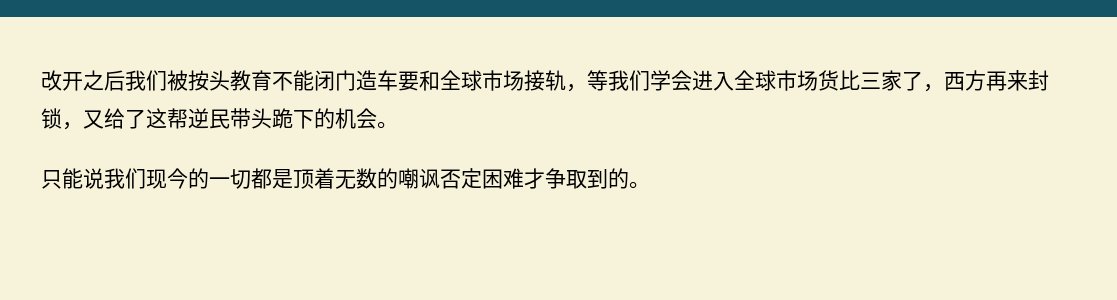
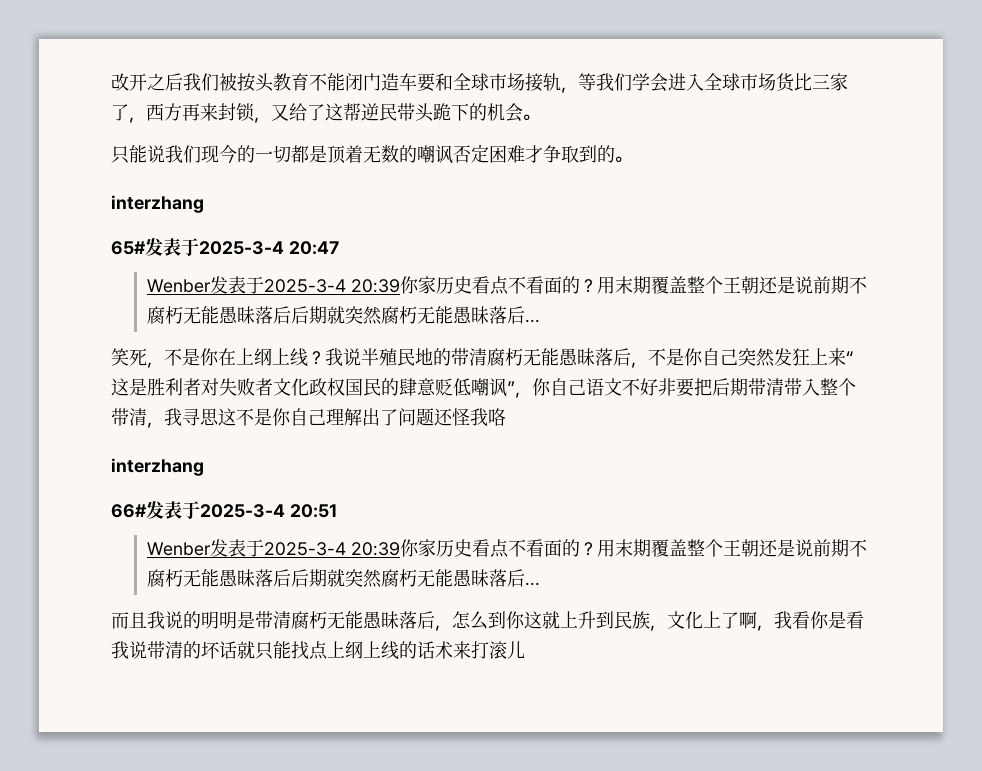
(650, 185) none -> [111,195,204,213] [111,238,339,256] [146,276,867,295] [146,306,540,325] [111,348,854,368] [111,378,856,398] [111,408,506,428] [111,458,204,476] [111,501,337,519] [146,539,867,558] [146,569,540,588] [111,611,864,631] [111,641,525,660] // interzhang // 65#发表于2025-3-4 20:47 // Wenber发表于2025-3-4 20:39你家历史看点不看面的？用末期覆盖整个王朝还是说前期不腐朽无能愚昧落后后期就突然腐朽无能愚昧落后... // 笑死，不是你在上纲上线？我说半殖民地的带清腐朽无能愚昧落后，不是你自己突然发狂上来“这是胜利者对失败者文化政权国民的肆意贬低嘲讽”，你自己语文不好非要把后期带清带入整个带清，我寻思这不是你自己理解出了问题还怪我咯 // interzhang // 66#发表于2025-3-4 20:51 // Wenber发表于2025-3-4 20:39你家历史看点不看面的？用末期覆盖整个王朝还是说前期不腐朽无能愚昧落后后期就突然腐朽无能愚昧落后... // 而且我说的明明是带清腐朽无能愚昧落后，怎么到你这就上升到民族，文化上了啊，我看你是看我说带清的坏话就只能找点上纲上线的话术来打滚儿

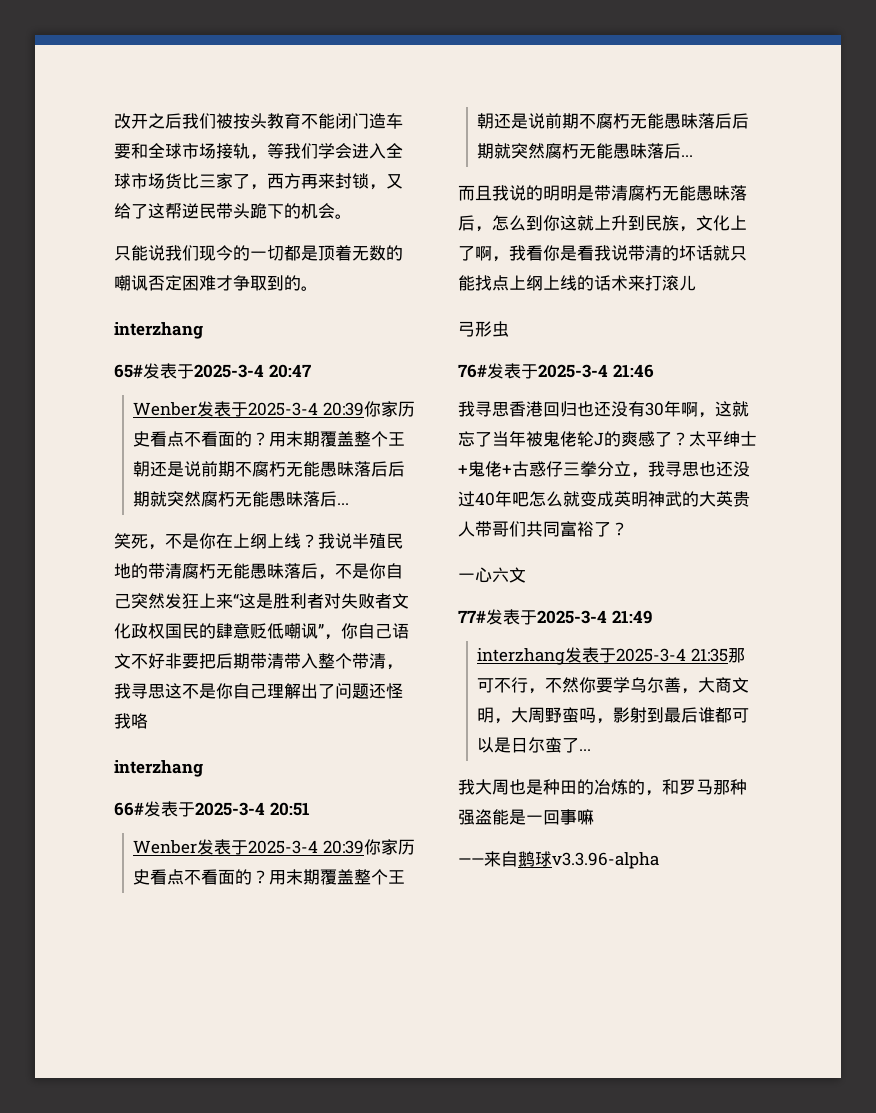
(525, 650) none -> [458,321,509,337] [458,363,654,379] [458,400,749,418] [458,430,757,447] [458,461,750,478] [458,490,750,507] [458,521,628,537] [458,567,526,583] [458,609,652,625] [477,647,746,665] [477,677,750,694] [477,707,750,724] [477,737,592,753] [458,779,747,796] [458,809,594,825] [458,851,659,869] // 弓形虫 // 76#发表于2025-3-4 21:46 // 我寻思香港回归也还没有30年啊，这就忘了当年被鬼佬轮J的爽感了？太平绅士+鬼佬+古惑仔三拳分立，我寻思也还没过40年吧怎么就变成英明神武的大英贵人带哥们共同富裕了？ // 一心六文 // 77#发表于2025-3-4 21:49 // interzhang发表于2025-3-4 21:35那可不行，不然你要学乌尔善，大商文明，大周野蛮吗，影射到最后谁都可以是日尔蛮了... // 我大周也是种田的冶炼的，和罗马那种强盗能是一回事嘛 // ——来自鹅球v3.3.96-alpha

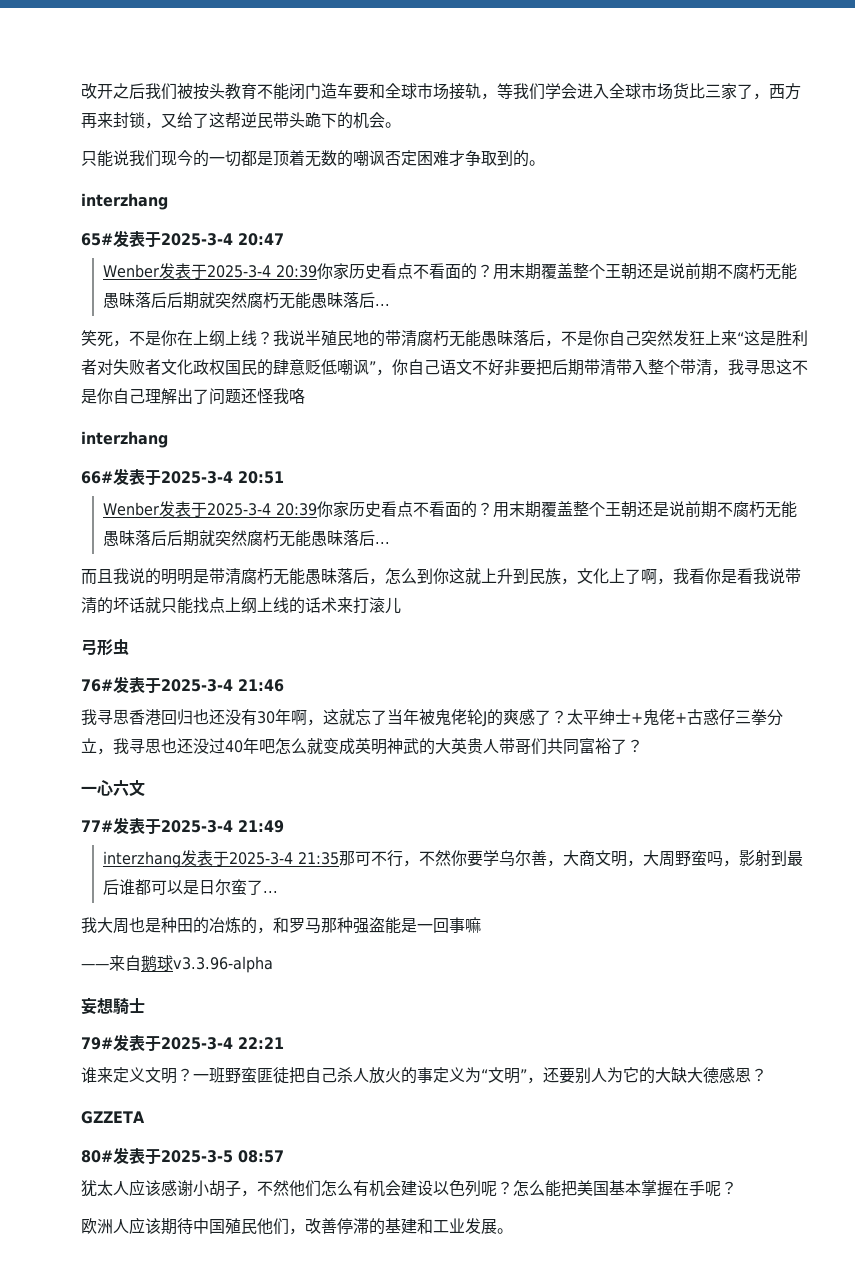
(659, 860) none -> [81,997,145,1015] [81,1034,284,1052] [81,1067,767,1084] [81,1111,145,1124] [81,1147,284,1165] [81,1179,737,1197] [81,1217,513,1235] // 妄想騎士 // 79#发表于2025-3-4 22:21 // 谁来定义文明？一班野蛮匪徒把自己杀人放火的事定义为“文明”，还要别人为它的大缺大德感恩？ // GZZETA // 80#发表于2025-3-5 08:57 // 犹太人应该感谢小胡子，不然他们怎么有机会建设以色列呢？怎么能把美国基本掌握在手呢？ // 欧洲人应该期待中国殖民他们，改善停滞的基建和工业发展。

